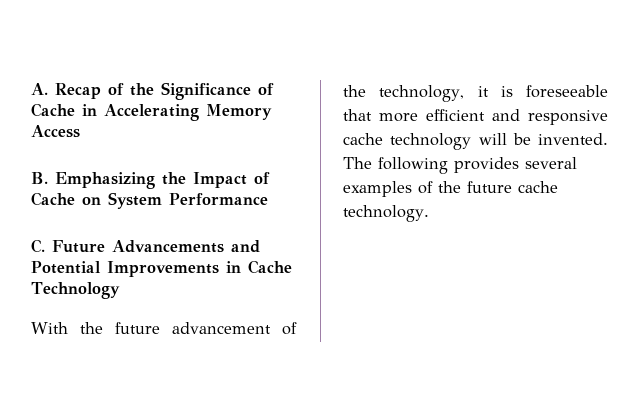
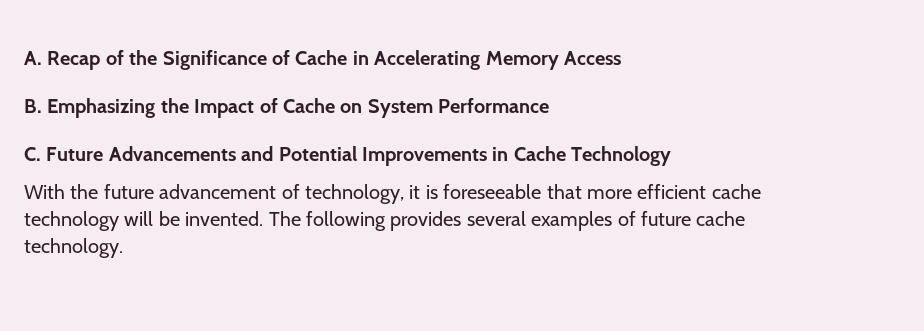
[343,85,366,97] the -> (300, 191) none
[492,109,608,125] and responsive -> (707, 191) none
[438,181,461,193] the -> (636, 218) none

